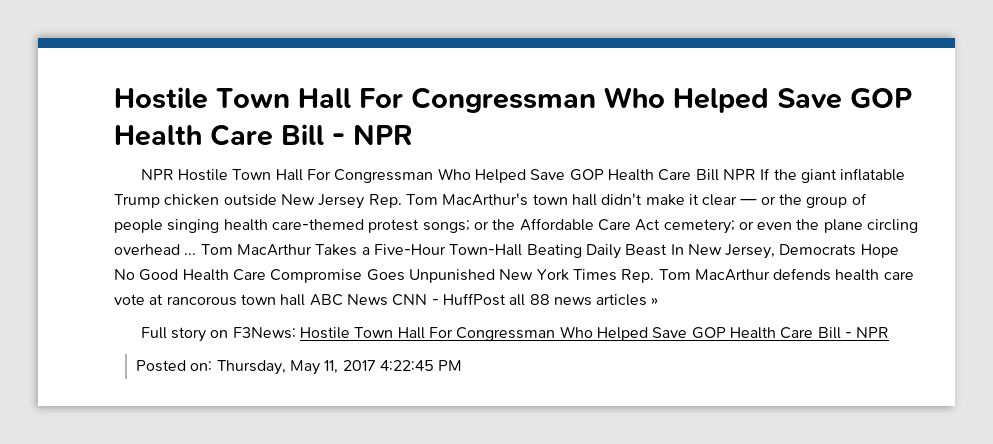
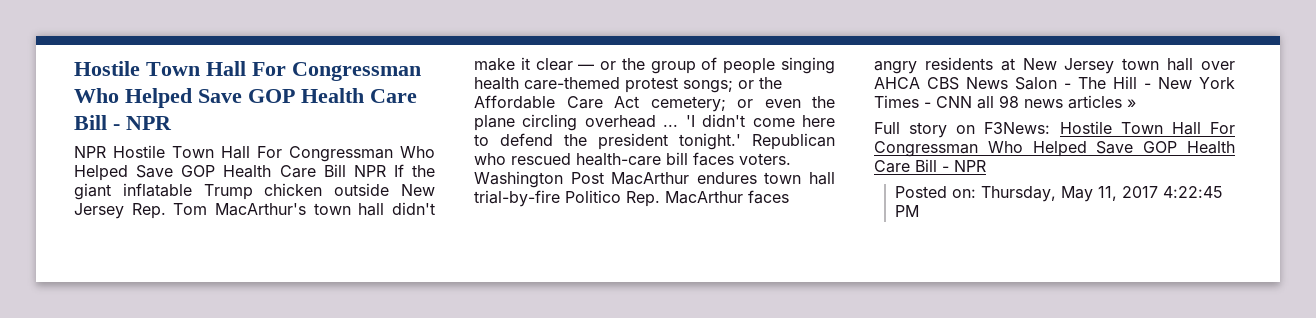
[200,244,899,259] [114,268,914,283] [114,293,550,306] Tom MacArthur Takes a Five-Hour Town-Hall Beating Daily Beast In New Jersey, Democrats Hope No Good Health Care Compromise Goes Unpunished New York Times Rep. Tom MacArthur defends health care vote at rancorous town hall ABC News CNN - HuffPost all 88 -> [685,114,835,127] [474,133,835,150] [474,152,791,166] [474,171,835,188] [474,190,789,207] [874,57,1235,74] [874,76,1235,90] [874,95,1019,109] 'I didn't come here to defend the president tonight.' Republican who rescued health-care bill faces voters. Washington Post MacArthur endures town hall trial-by-fire Politico Rep. MacArthur faces angry residents at New Jersey town hall over AHCA CBS News Salon - The Hill - New York Times - CNN all 98

